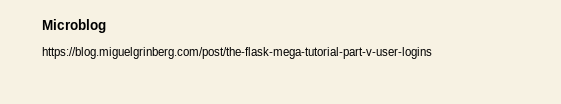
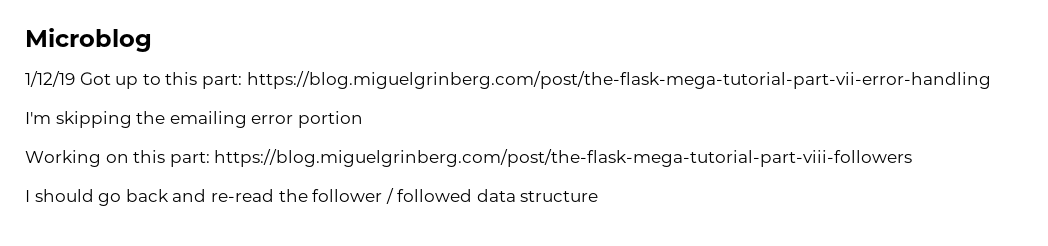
[42,47,432,59] https://blog.miguelgrinberg.com/post/the-flask-mega-tutorial-part-v-user-logins -> [25,71,991,89] [25,111,363,128] [25,149,913,167] [25,188,599,206] 1/12/19 Got up to this part: https://blog.miguelgrinberg.com/post/the-flask-mega-tutorial-part-vii-error-handling // I'm skipping the emailing error portion // Working on this part: https://blog.miguelgrinberg.com/post/the-flask-mega-tutorial-part-viii-followers // I should go back and re-read the follower / followed data structure

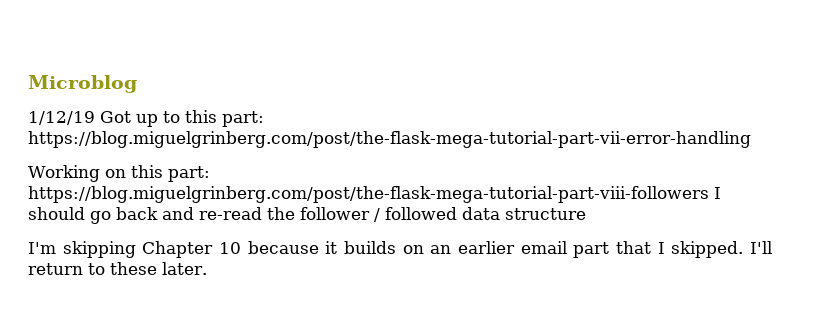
[25,111,363,128] // I'm skipping the emailing error portion -> (751, 139) none
(913, 158) // -> (709, 194) none
(599, 196) none -> [28,241,772,258] [28,262,207,275] // I'm skipping Chapter 10 because it builds on an earlier email part that I skipped. I'll return to these later.

